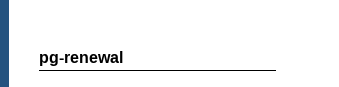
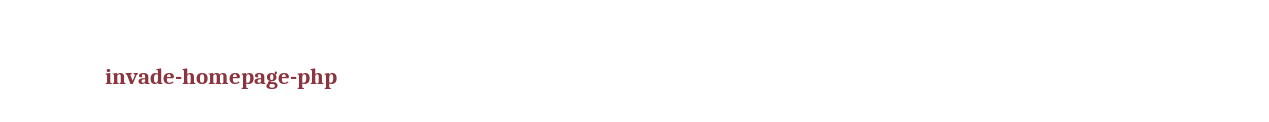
[39,51,123,66] pg-renewal -> [105,68,337,89] invade-homepage-php

